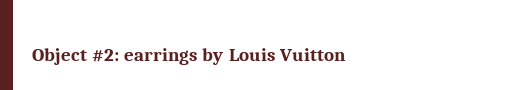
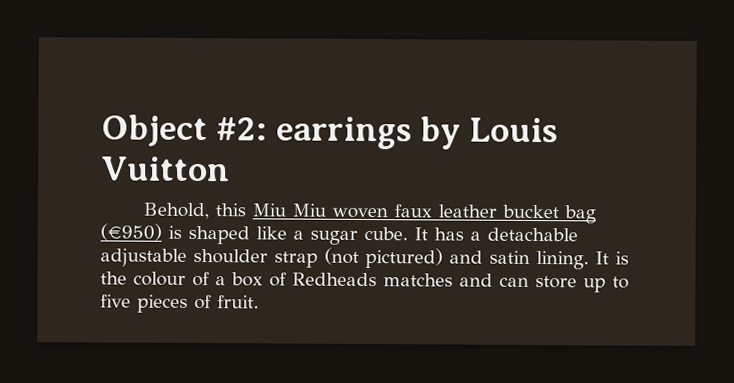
(346, 54) none -> [142,202,596,224] [100,223,578,245] [100,247,629,270] [100,271,629,293] [100,294,259,313] // Behold, this Miu Miu woven faux leather bucket bag (€950) is shaped like a sugar cube. It has a detachable adjustable shoulder strap (not pictured) and satin lining. It is the colour of a box of Redheads matches and can store up to five pieces of fruit.

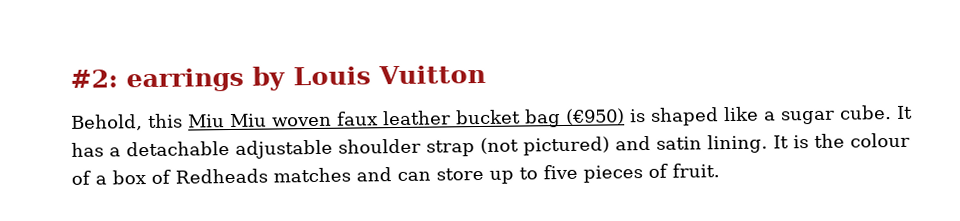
[101,114,208,148] Object -> (70, 78) none

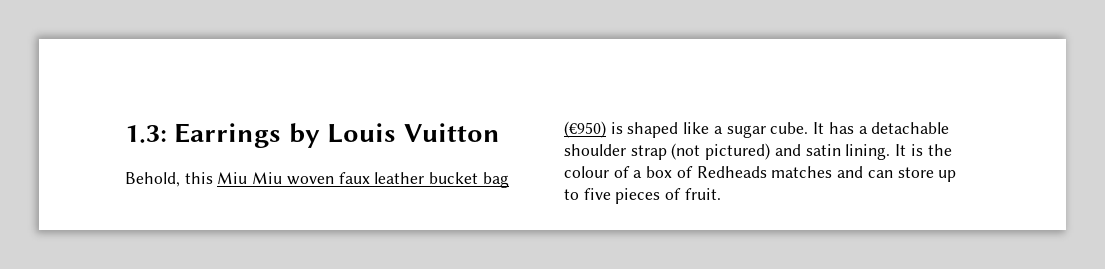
[70,67,244,93] #2: earrings -> [125,123,282,148] 1.3: Earrings
[235,139,333,159] adjustable -> (950, 128) none

